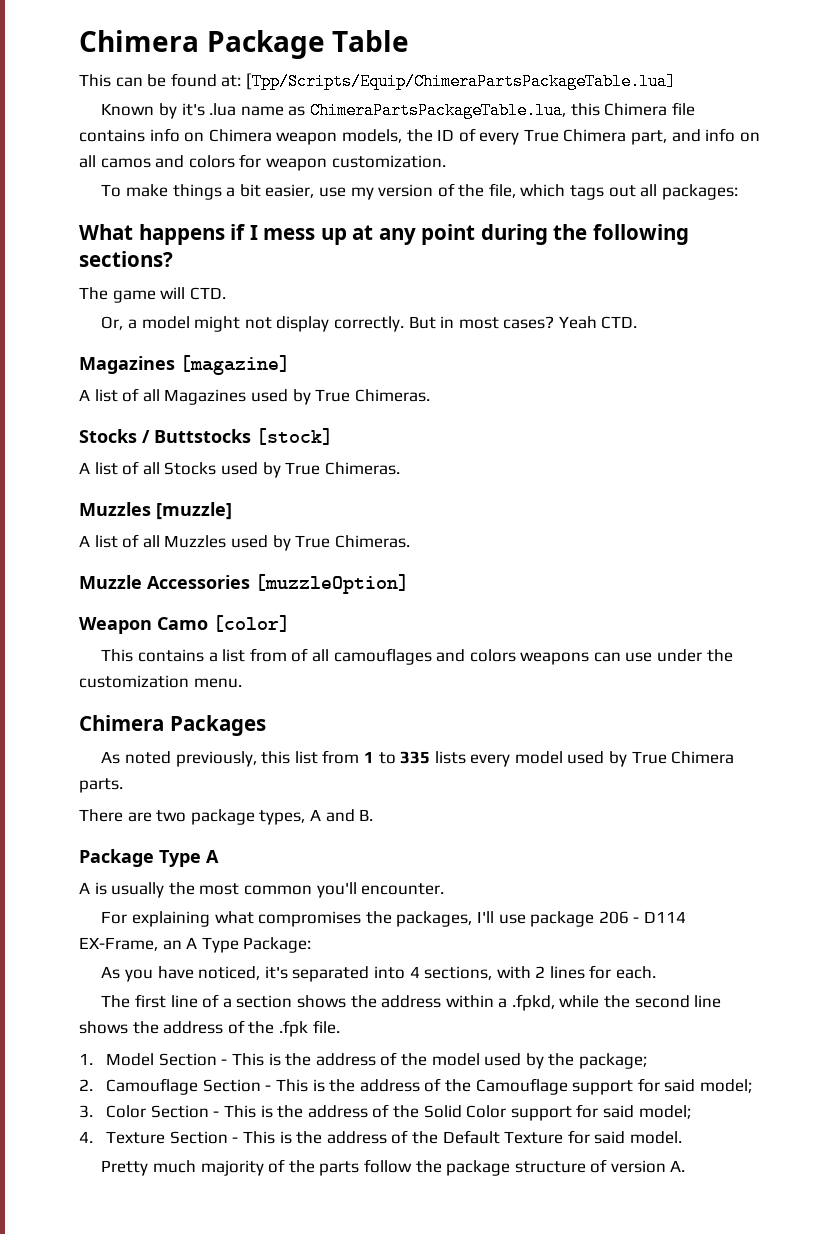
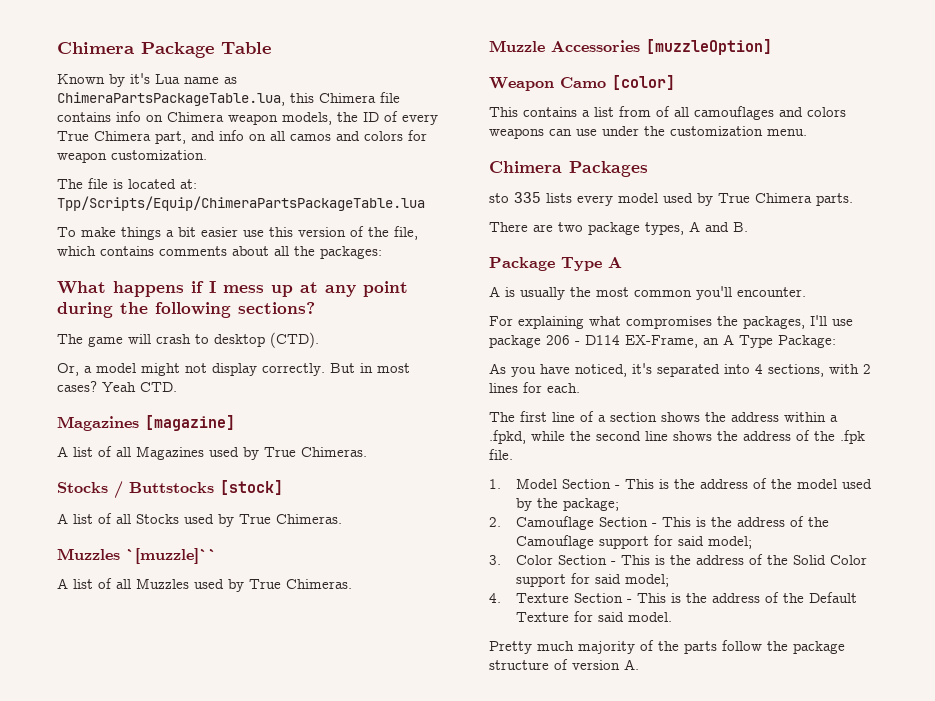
[79,73,676,90] // This can be found at: [Tpp/Scripts/Equip/ChimeraPartsPackageTable.lua] -> (271, 48) none
[209,103,237,116] .lua -> [155,74,180,84] Lua
(446, 161) none -> [57,178,197,189] [57,196,425,211] // The file is located at: Tpp/Scripts/Equip/ChimeraPartsPackageTable.lua
[265,184,374,200] easier, use my -> [201,227,293,237] easier use this
[570,184,658,200] tags out all -> [100,246,315,256] contains comments about all the
[189,287,226,300] CTD. -> [156,332,319,348] crash to desktop (CTD).
[156,502,232,520] [muzzle] -> [126,548,217,564] `[muzzle]``
[101,750,396,767] As noted previously, this list from 1 to -> [489,193,509,203] sto

